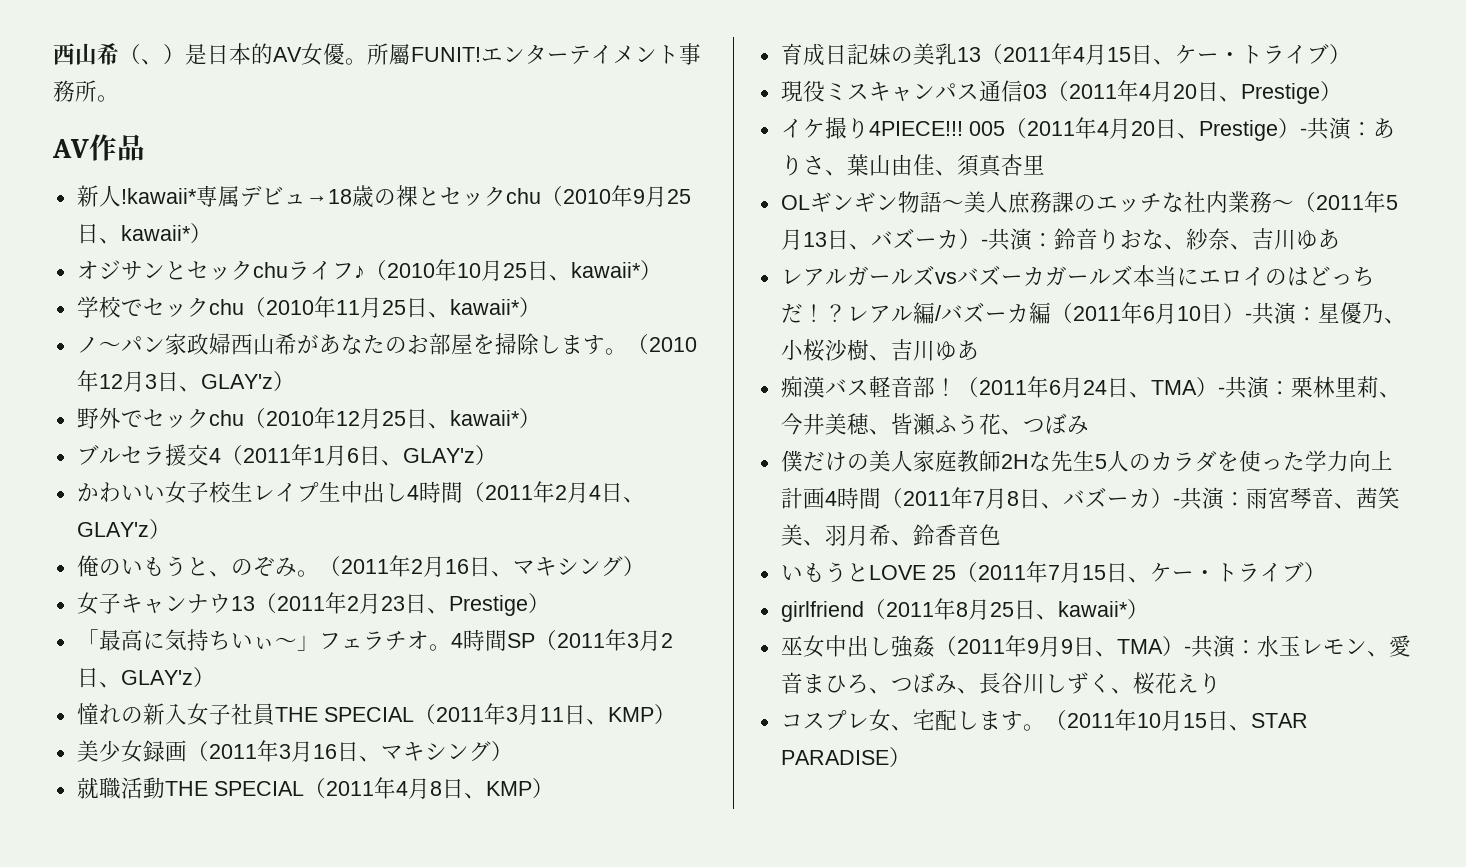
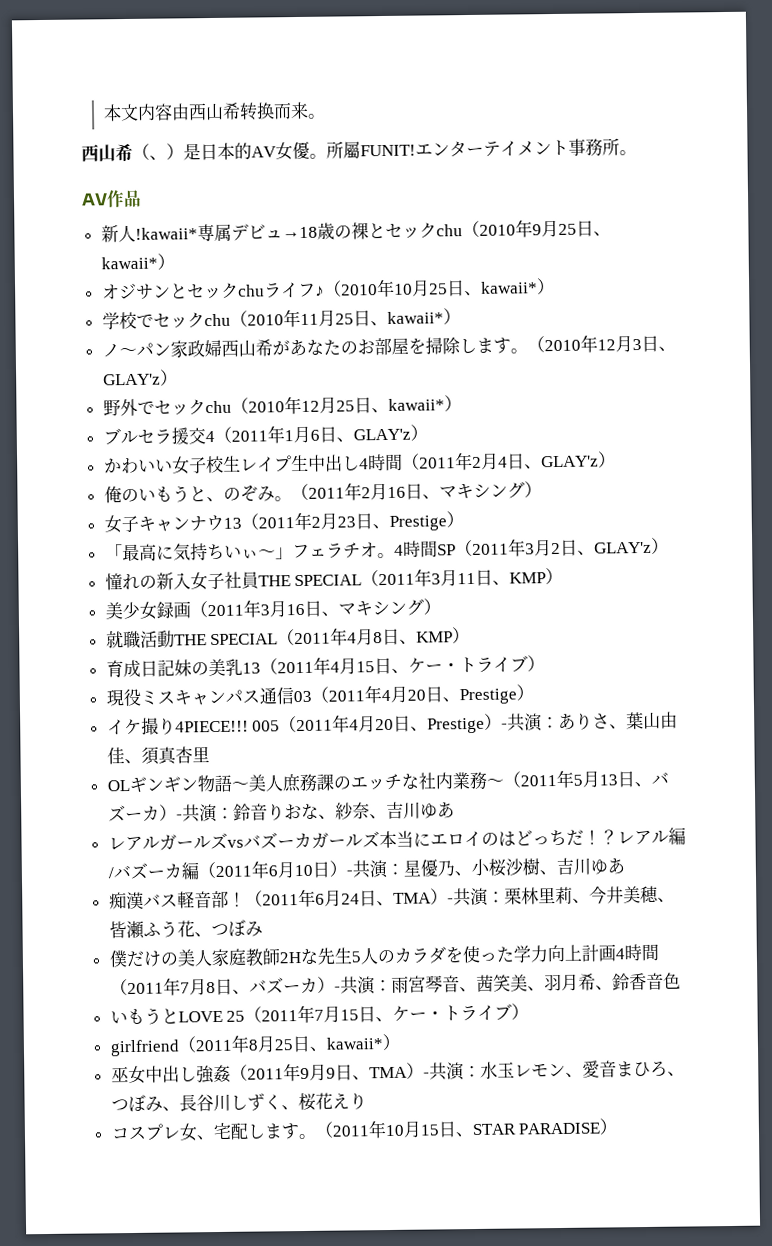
(53, 54) none -> [102,101,326,122] 本文内容由西山希转换而来。 //

